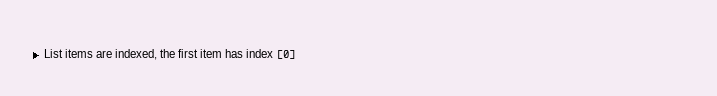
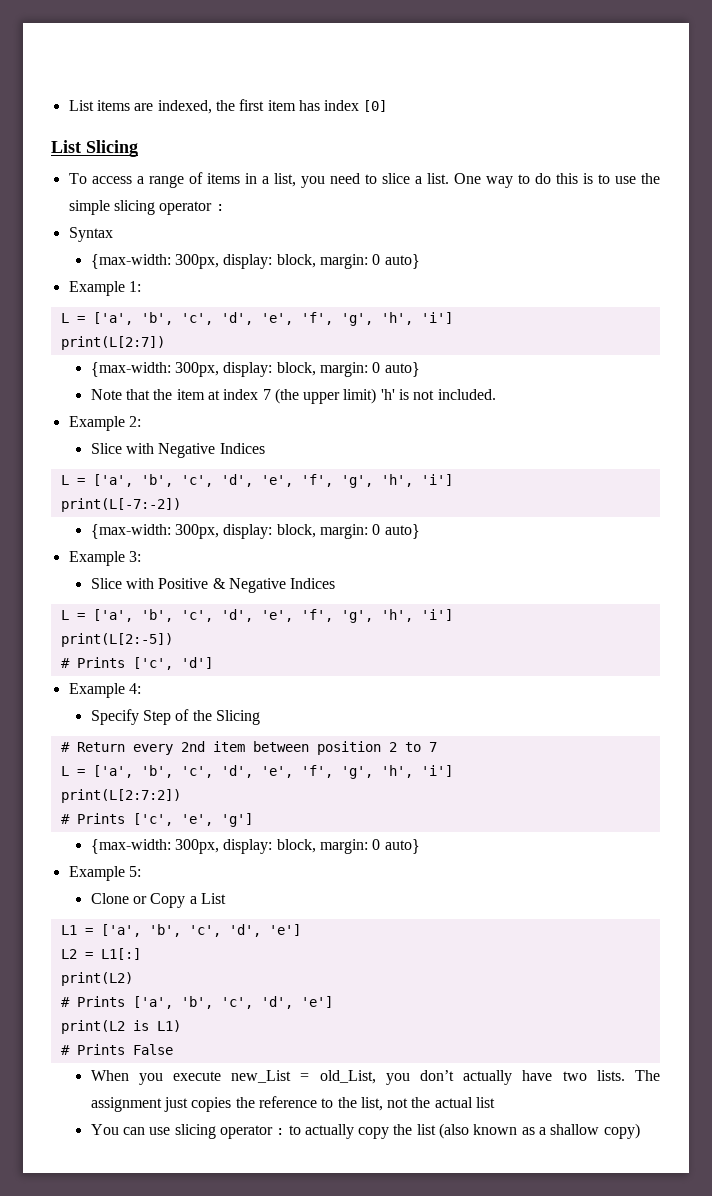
(295, 54) none -> [51,140,138,157] [68,172,660,188] [68,200,224,215] [68,227,113,242] [90,254,420,269] [68,281,141,296] [60,312,453,326] [60,336,165,350] [90,362,420,377] [90,388,496,404] [68,416,141,431] [90,443,265,458] [60,474,453,488] [60,498,181,512] [90,524,420,539] [68,551,141,566] [90,578,336,593] [60,609,453,623] [60,633,173,647] [60,657,213,670] [68,683,141,698] [90,709,260,725] [60,741,437,755] [60,765,453,779] [60,789,181,803] [60,813,253,827] [90,839,420,854] [68,866,141,881] [90,893,226,908] [60,924,301,937] [60,948,141,960] [60,972,133,986] [60,996,333,1009] [60,1020,181,1034] [60,1044,173,1055] [90,1070,660,1085] [90,1096,496,1112] [90,1123,640,1139] // List Slicing // To access a range of items in a list, you need to slice a list. One way to do this is to use the simple slicing operator : // Syntax // {max-width: 300px, display: block, margin: 0 auto} // Example 1: // L = ['a', 'b', 'c', 'd', 'e', 'f', 'g', 'h', 'i'] // print(L[2:7]) // {max-width: 300px, display: block, margin: 0 auto} // Note that the item at index 7 (the upper limit) 'h' is not included. // Example 2: // Slice with Negative Indices // L = ['a', 'b', 'c', 'd', 'e', 'f', 'g', 'h', 'i'] // print(L[-7:-2]) // {max-width: 300px, display: block, margin: 0 auto} // Example 3: // Slice with Positive & Negative Indices // L = ['a', 'b', 'c', 'd', 'e', 'f', 'g', 'h', 'i'] // print(L[2:-5]) // # Prints ['c', 'd'] // Example 4: // Specify Step of the Slicing // # Return every 2nd item between position 2 to 7 // L = ['a', 'b', 'c', 'd', 'e', 'f', 'g', 'h', 'i'] // print(L[2:7:2]) // # Prints ['c', 'e', 'g'] // {max-width: 300px, display: block, margin: 0 auto} // Example 5: // Clone or Copy a List // L1 = ['a', 'b', 'c', 'd', 'e'] // L2 = L1[:] // print(L2) // # Prints ['a', 'b', 'c', 'd', 'e'] // print(L2 is L1) // # Prints False // When you execute new_List = old_List, you don’t actually have two lists. The assignment just copies the reference to the list, not the actual list // You can use slicing operator : to actually copy the list (also known as a shallow copy)

